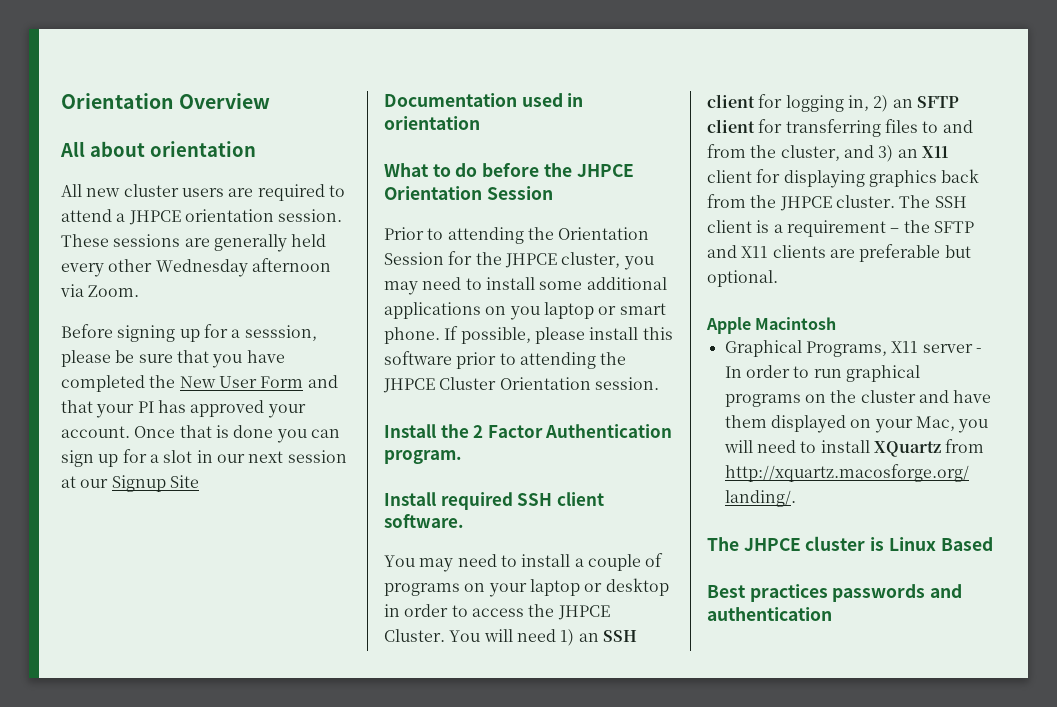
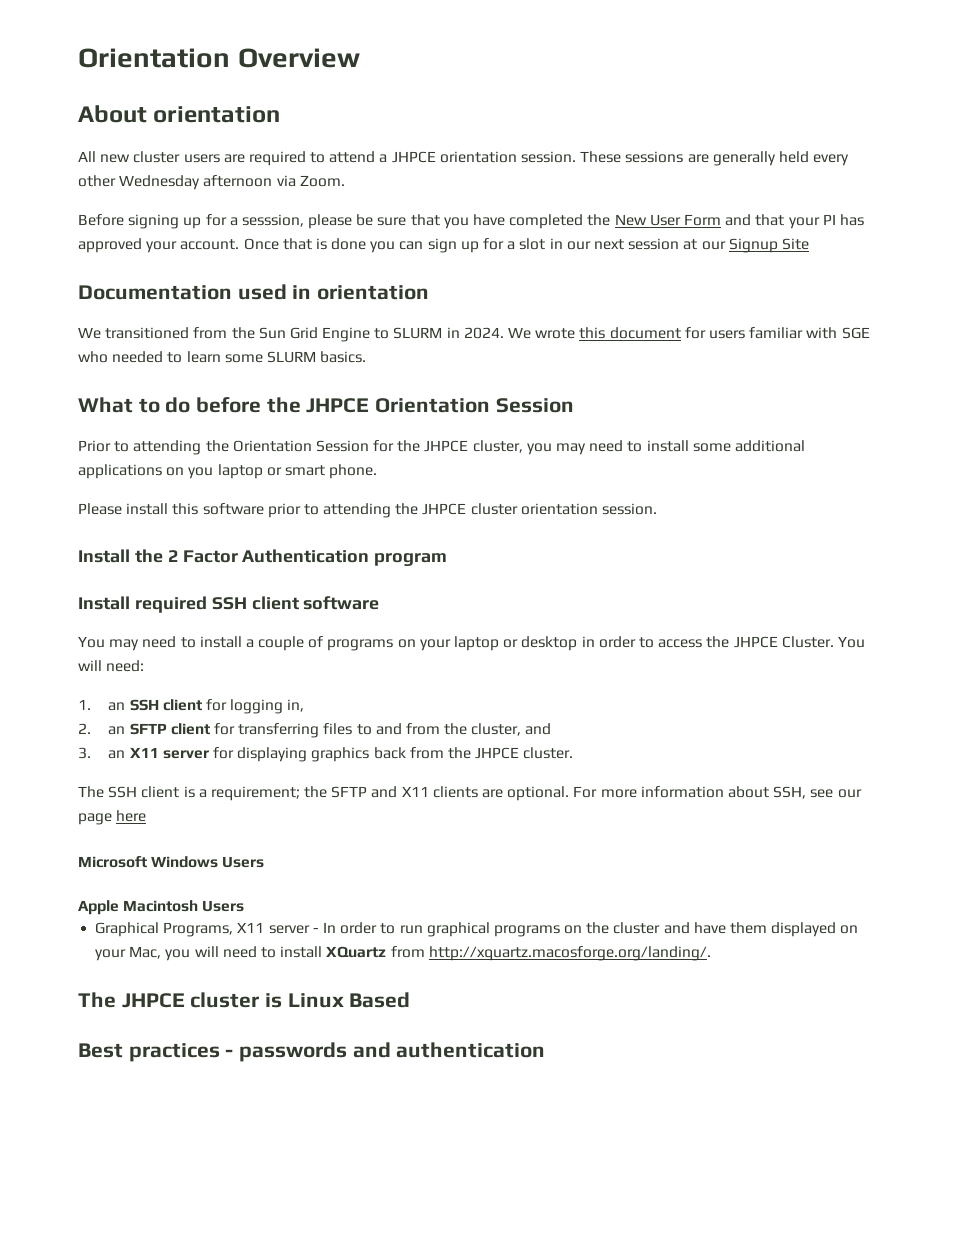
[60,141,145,157] All about -> [78,105,147,123] About
(480, 123) none -> [78,327,870,342] [78,351,367,363] // We transitioned from the Sun Grid Engine to SLURM in 2024. We wrote this document for users familiar with SGE who needed to learn some SLURM basics.
[444,326,585,344] If possible, please -> [78,503,122,515] // Please
[439,377,591,390] Cluster Orientation -> [470,503,598,515] cluster orientation
[384,450,462,464] program. -> [374,553,448,566] program
[384,514,464,528] software. -> [303,596,380,610] software
[516,629,575,646] need 1) -> [106,660,145,672] [78,699,91,710] need: // 1.
[873,95,889,112] 2) -> [78,723,91,734] // 2.
[878,145,894,162] 3) -> [78,747,91,759] // 3.
[707,170,752,183] client -> [162,750,209,759] server
(895, 201) none -> (574, 753) //
[786,220,900,237] requirement – -> [210,786,300,801] requirement;
[859,244,971,262] preferable but -> (504, 793) none
(778, 278) none -> [573,786,862,799] [78,810,147,825] [78,856,265,868] For more information about SSH, see our page here // Microsoft Windows Users
(837, 323) none -> [202,900,245,912] Users
(828, 593) none -> [225,1049,234,1057] -

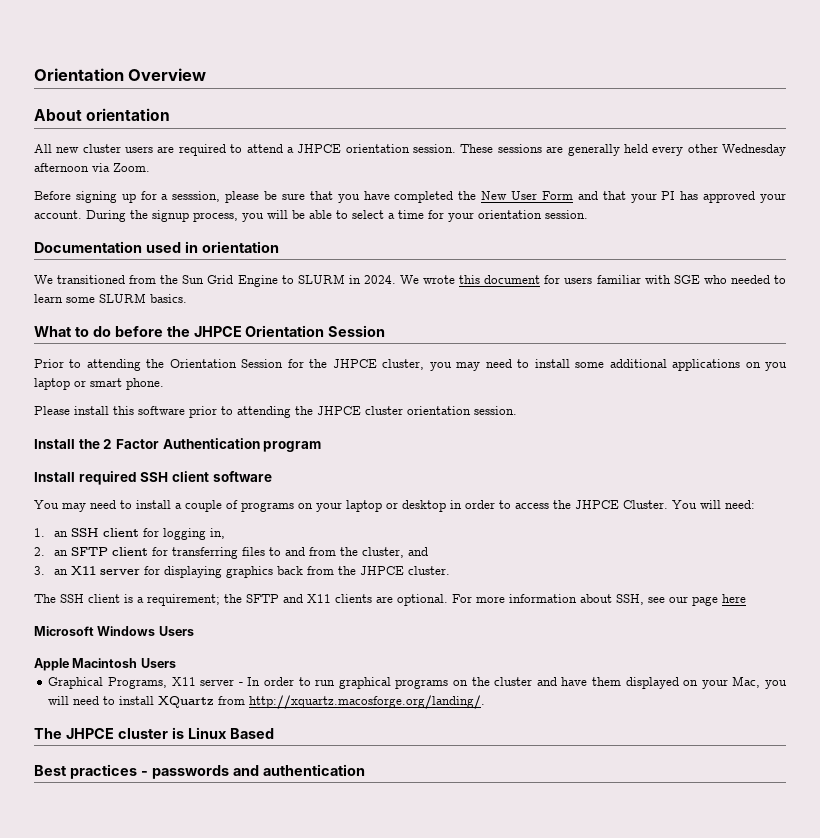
[243,238,809,253] Once that is done you can sign up for a slot in our next session at our Signup Site -> [86,210,588,222] During the signup process, you will be able to select a time for your orientation session.

